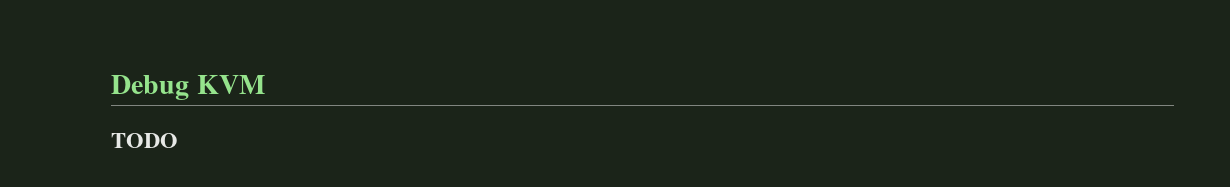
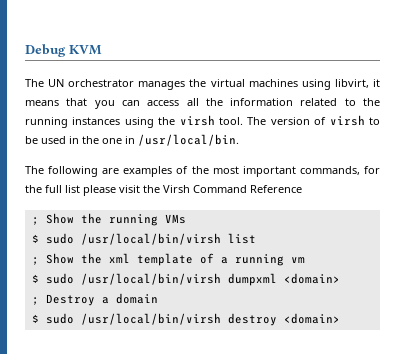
[111,133,178,148] TODO -> [25,79,380,90] [25,98,381,109] [25,115,380,128] [25,134,239,146] [25,166,380,177] [25,185,302,196] [31,213,186,226] [31,233,256,245] [31,253,305,266] [31,273,340,286] [31,293,158,306] [31,313,340,326] The UN orchestrator manages the virtual machines using libvirt, it means that you can access all the information related to the running instances using the virsh tool. The version of virsh to be used in the one in /usr/local/bin. // The following are examples of the most important commands, for the full list please visit the Virsh Command Reference // ; Show the running VMs // $ sudo /usr/local/bin/virsh list // ; Show the xml template of a running vm // $ sudo /usr/local/bin/virsh dumpxml <domain> // ; Destroy a domain // $ sudo /usr/local/bin/virsh destroy <domain>

